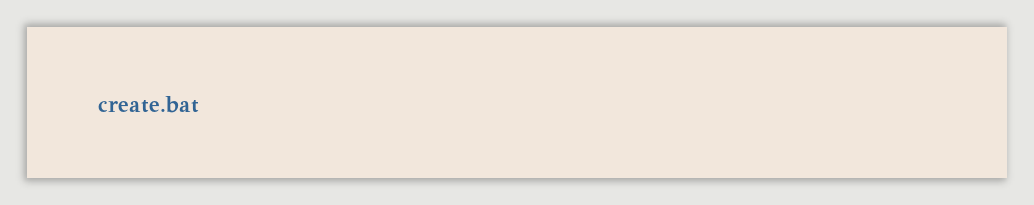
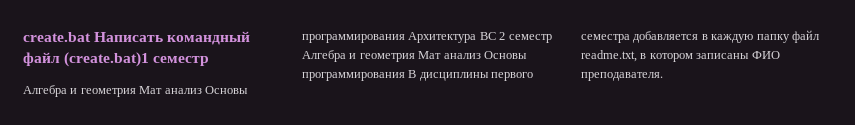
(199, 104) none -> [94,31,251,45] [23,52,210,67] [23,85,248,97] [302,32,552,43] [302,50,527,62] [302,70,534,81] [581,30,819,43] [581,50,780,62] [581,72,663,81] Написать командный файл (create.bat)1 семестр // Алгебра и геометрия Мат анализ Основы программирования Архитектура ВС 2 семестр Алгебра и геометрия Мат анализ Основы программирования В дисциплины первого семестра добавляется в каждую папку файл readme.txt, в котором записаны ФИО преподавателя.

